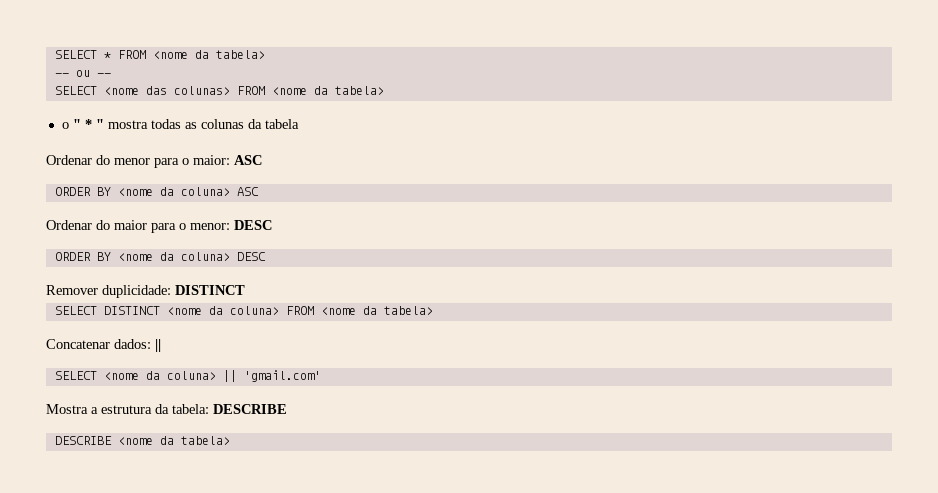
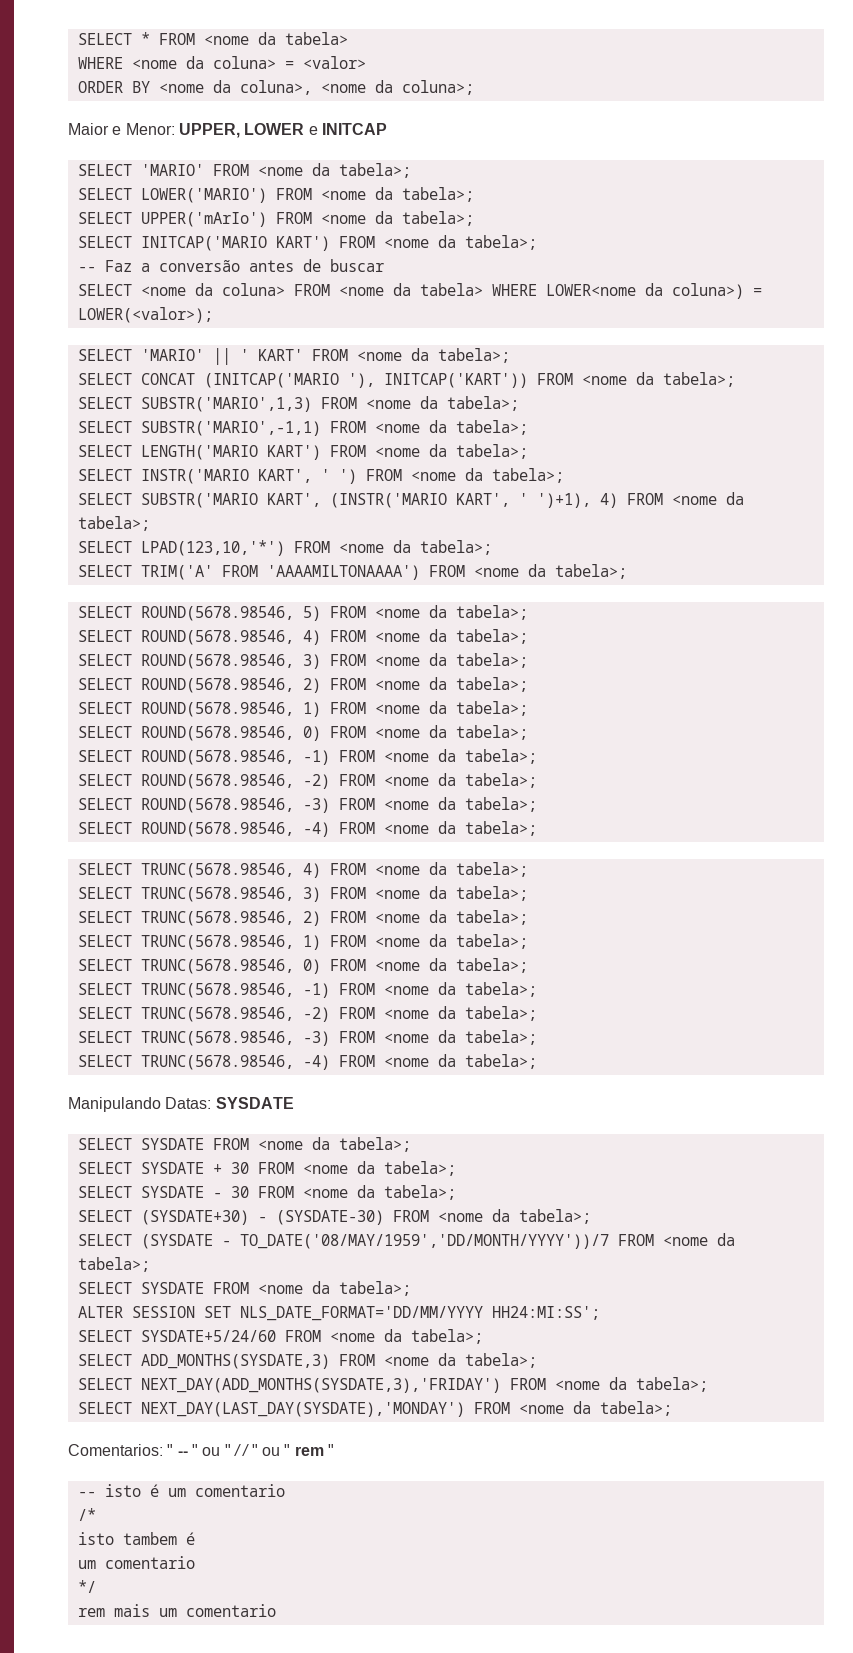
[54,70,111,77] [54,86,384,95] [61,119,299,129] [46,155,262,168] [54,187,259,196] [46,220,272,233] [54,252,266,261] [46,285,245,298] [54,306,160,315] -- ou -- // SELECT <nome das colunas> FROM <nome da tabela> // o " * " mostra todas as colunas da tabela // Ordenar do menor para o maior: ASC // ORDER BY <nome da coluna> ASC // Ordenar do maior para o menor: DESC // ORDER BY <nome da coluna> DESC // Remover duplicidade: DISTINCT // SELECT DISTINCT -> [77,56,366,69] [77,80,474,95] [68,123,387,138] [77,163,411,178] [77,187,474,203] [77,211,474,227] [77,235,537,251] [77,259,384,272] [77,284,132,296] WHERE <nome da coluna> = <valor> // ORDER BY <nome da coluna>, <nome da coluna>; // Maior e Menor: UPPER, LOWER e INITCAP // SELECT 'MARIO' FROM <nome da tabela>; // SELECT LOWER('MARIO') FROM <nome da tabela>; // SELECT UPPER('mArIo') FROM <nome da tabela>; // SELECT INITCAP('MARIO KART') FROM <nome da tabela>; // -- Faz a conversão antes de buscar // SELECT
[46,339,161,352] [54,370,321,382] [46,404,287,414] [54,436,230,445] // Concatenar dados: || // SELECT <nome da coluna> || 'gmail.com' // Mostra a estrutura da tabela: DESCRIBE // DESCRIBE <nome da tabela> -> [491,283,762,299] [77,307,213,323] [77,348,510,365] [77,372,735,388] [77,396,519,412] [77,420,528,436] [77,444,528,460] [77,468,564,484] [77,492,744,508] [77,516,150,531] [77,540,492,556] [77,564,627,580] [77,605,528,621] [77,629,528,645] [77,653,528,669] [77,677,528,693] [77,701,528,717] [77,725,528,741] [77,749,537,765] [77,773,537,789] [77,797,537,813] [77,821,537,837] [77,862,528,878] [77,886,528,902] [77,910,528,926] [77,934,528,950] [77,958,528,974] [77,982,537,998] [77,1006,537,1022] [77,1030,537,1046] [77,1054,537,1070] [68,1097,294,1112] [77,1137,411,1152] [77,1161,456,1176] [77,1185,456,1200] [77,1209,591,1225] [77,1233,735,1249] [77,1257,150,1272] [77,1281,411,1296] [77,1306,600,1321] [77,1329,483,1344] [77,1353,537,1369] [77,1377,708,1393] [77,1401,672,1417] [68,1444,334,1456] [77,1484,285,1497] [77,1508,96,1521] [77,1532,195,1545] [77,1556,195,1569] [77,1580,96,1593] [77,1604,276,1617] WHERE LOWER<nome da coluna>) = LOWER(<valor>); // SELECT 'MARIO' || ' KART' FROM <nome da tabela>; // SELECT CONCAT (INITCAP('MARIO '), INITCAP('KART')) FROM <nome da tabela>; // SELECT SUBSTR('MARIO',1,3) FROM <nome da tabela>; // SELECT SUBSTR('MARIO',-1,1) FROM <nome da tabela>; // SELECT LENGTH('MARIO KART') FROM <nome da tabela>; // SELECT INSTR('MARIO KART', ' ') FROM <nome da tabela>; // SELECT SUBSTR('MARIO KART', (INSTR('MARIO KART', ' ')+1), 4) FROM <nome da tabela>; // SELECT LPAD(123,10,'*') FROM <nome da tabela>; // SELECT TRIM('A' FROM 'AAAAMILTONAAAA') FROM <nome da tabela>; // SELECT ROUND(5678.98546, 5) FROM <nome da tabela>; // SELECT ROUND(5678.98546, 4) FROM <nome da tabela>; // SELECT ROUND(5678.98546, 3) FROM <nome da tabela>; // SELECT ROUND(5678.98546, 2) FROM <nome da tabela>; // SELECT ROUND(5678.98546, 1) FROM <nome da tabela>; // SELECT ROUND(5678.98546, 0) FROM <nome da tabela>; // SELECT ROUND(5678.98546, -1) FROM <nome da tabela>; // SELECT ROUND(5678.98546, -2) FROM <nome da tabela>; // SELECT ROUND(5678.98546, -3) FROM <nome da tabela>; // SELECT ROUND(5678.98546, -4) FROM <nome da tabela>; // SELECT TRUNC(5678.98546, 4) FROM <nome da tabela>; // SELECT TRUNC(5678.98546, 3) FROM <nome da tabela>; // SELECT TRUNC(5678.98546, 2) FROM <nome da tabela>; // SELECT TRUNC(5678.98546, 1) FROM <nome da tabela>; // SELECT TRUNC(5678.98546, 0) FROM <nome da tabela>; // SELECT TRUNC(5678.98546, -1) FROM <nome da tabela>; // SELECT TRUNC(5678.98546, -2) FROM <nome da tabela>; // SELECT TRUNC(5678.98546, -3) FROM <nome da tabela>; // SELECT TRUNC(5678.98546, -4) FROM <nome da tabela>; // Manipulando Datas: SYSDATE // SELECT SYSDATE FROM <nome da tabela>; // SELECT SYSDATE + 30 FROM <nome da tabela>; // SELECT SYSDATE - 30 FROM <nome da tabela>; // SELECT (SYSDATE+30) - (SYSDATE-30) FROM <nome da tabela>; // SELECT (SYSDATE - TO_DATE('08/MAY/1959','DD/MONTH/YYYY'))/7 FROM <nome da tabela>; // SELECT SYSDATE FROM <nome da tabela>; // ALTER SESSION SET NLS_DATE_FORMAT='DD/MM/YYYY HH24:MI:SS'; // SELECT SYSDATE+5/24/60 FROM <nome da tabela>; // SELECT ADD_MONTHS(SYSDATE,3) FROM <nome da tabela>; // SELECT NEXT_DAY(ADD_MONTHS(SYSDATE,3),'FRIDAY') FROM <nome da tabela>; // SELECT NEXT_DAY(LAST_DAY(SYSDATE),'MONDAY') FROM <nome da tabela>; // Comentarios: " -- " ou " / / " ou " rem " // -- isto é um comentario // /* // isto tambem é // um comentario // */ // rem mais um comentario

